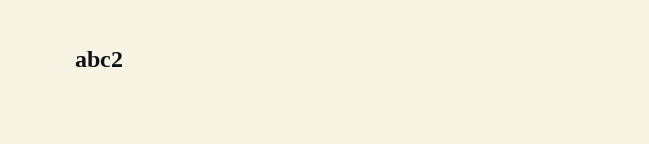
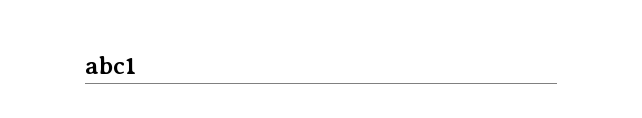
[75,51,123,67] abc2 -> [85,56,136,74] abc1

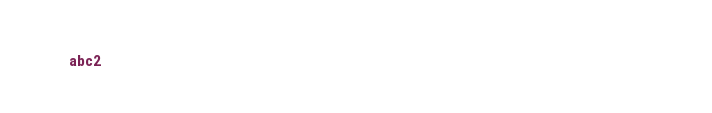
[85,56,136,74] abc1 -> [69,55,101,66] abc2

